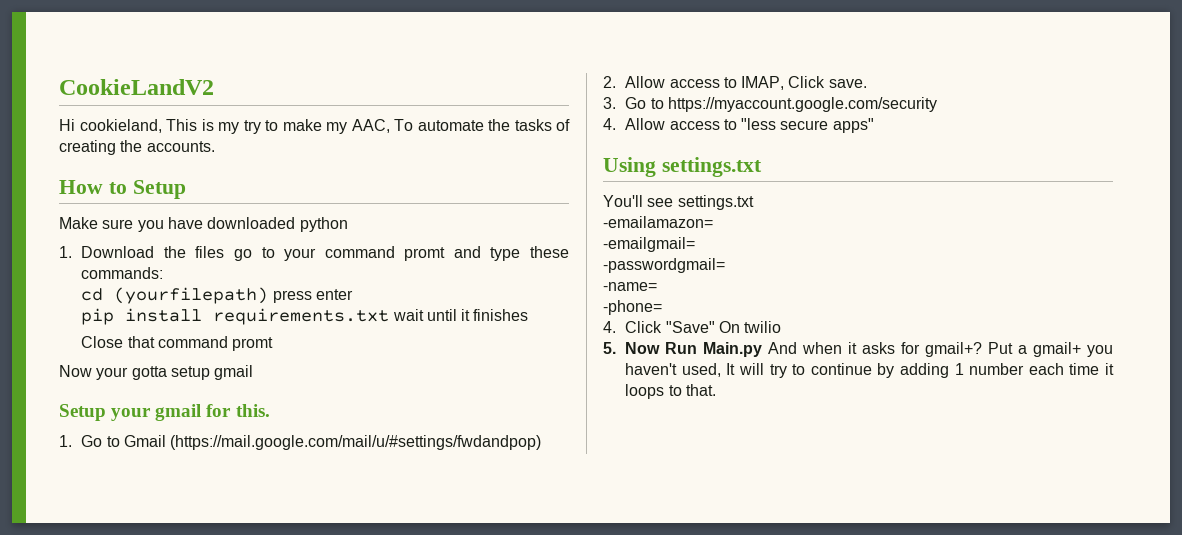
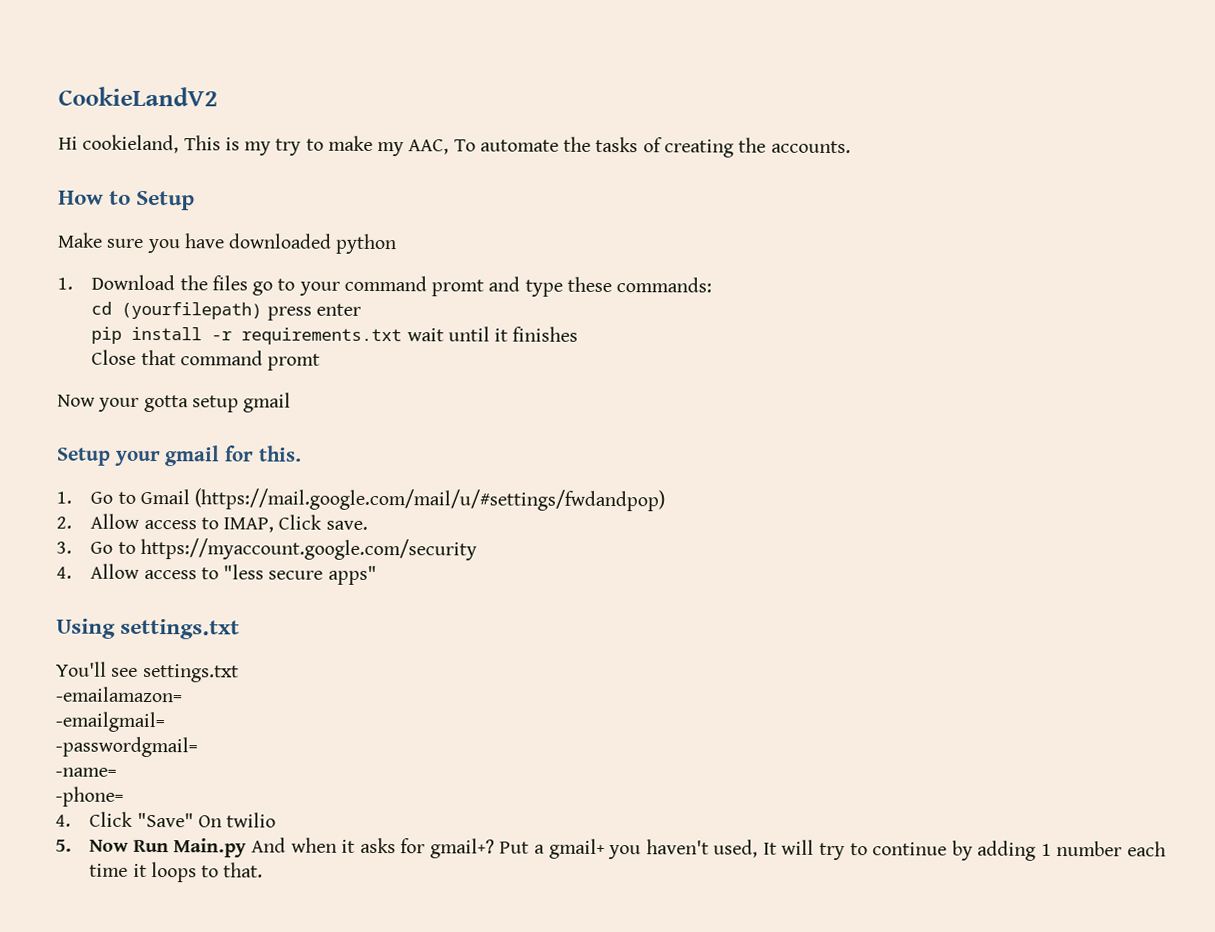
(203, 315) none -> [211,331,233,341] -r

